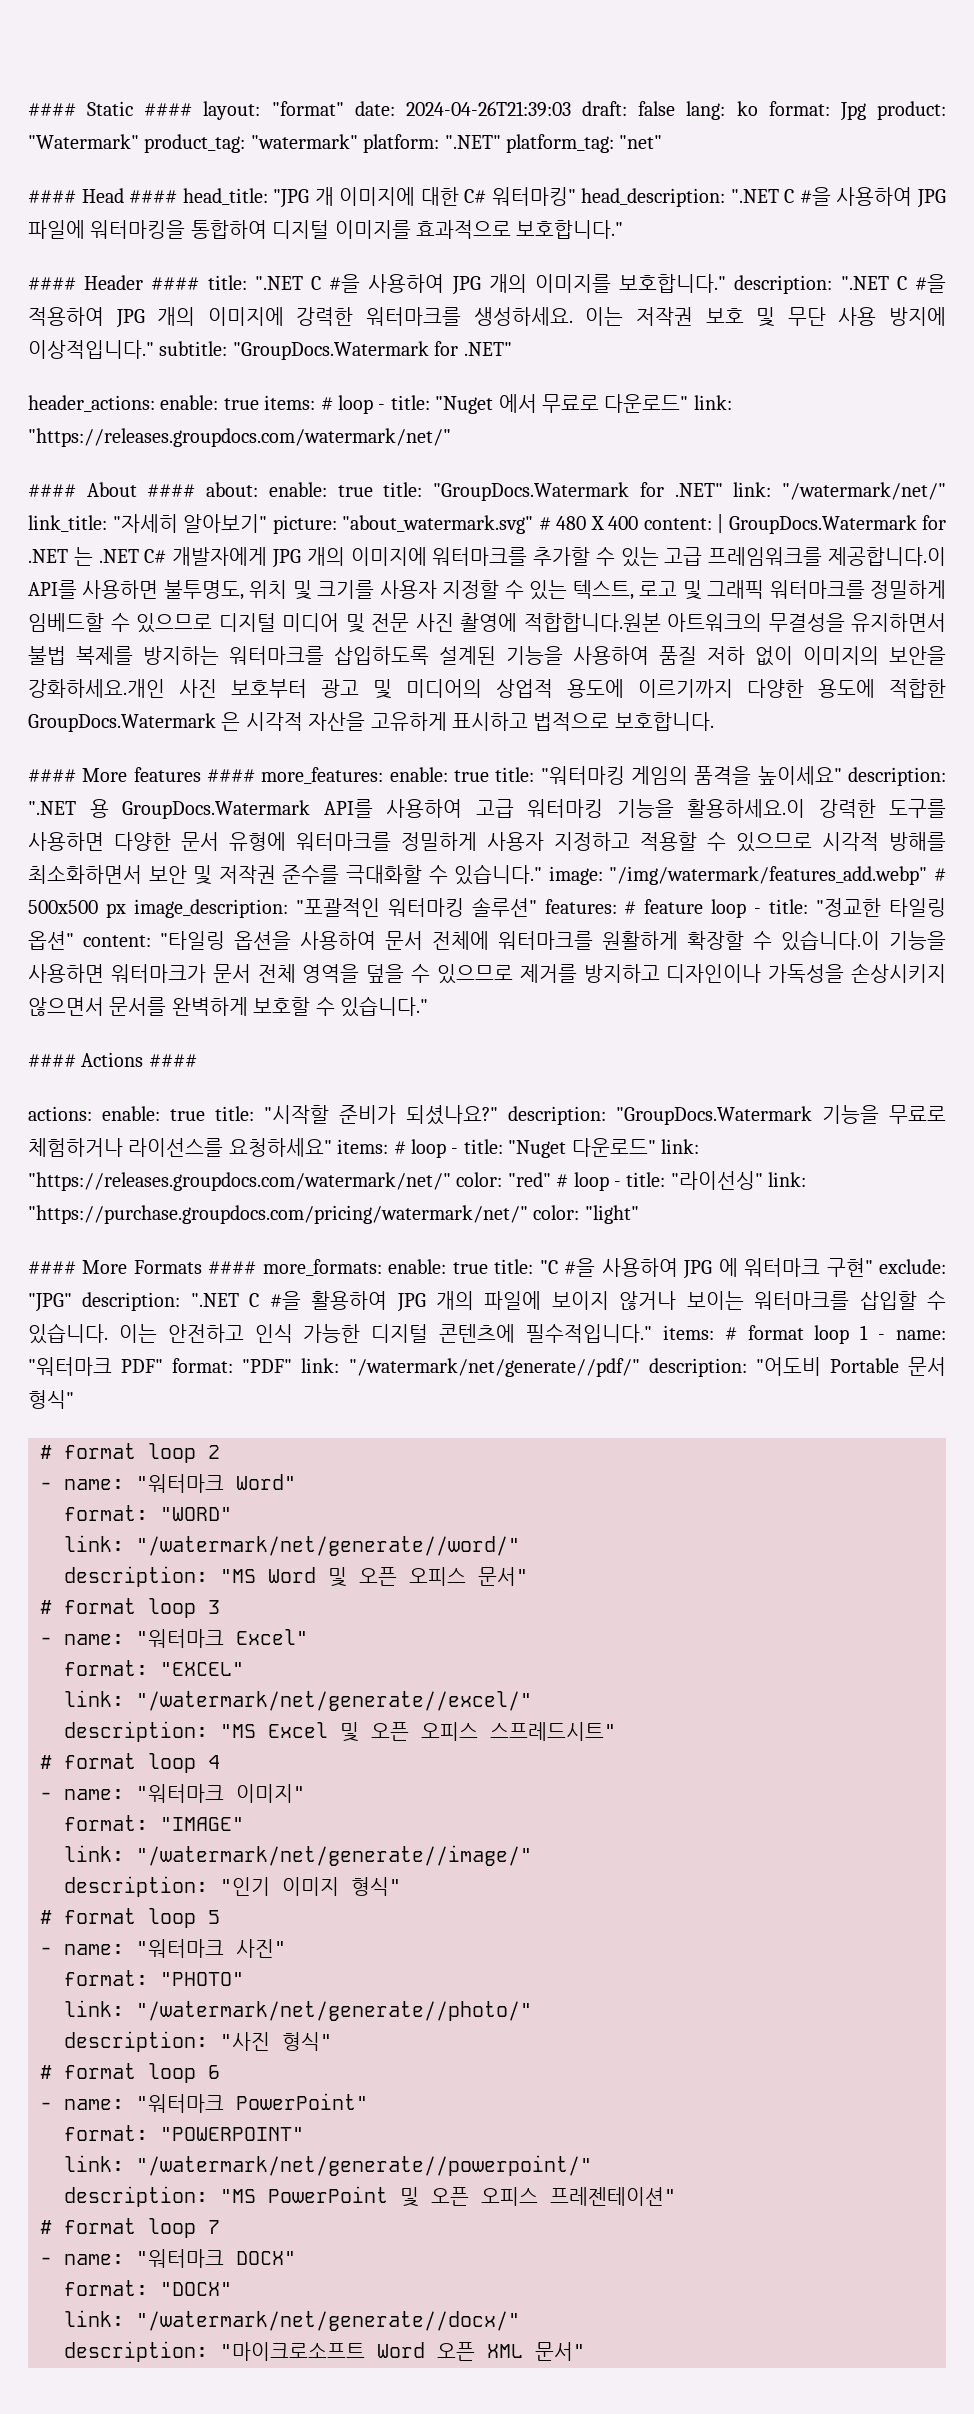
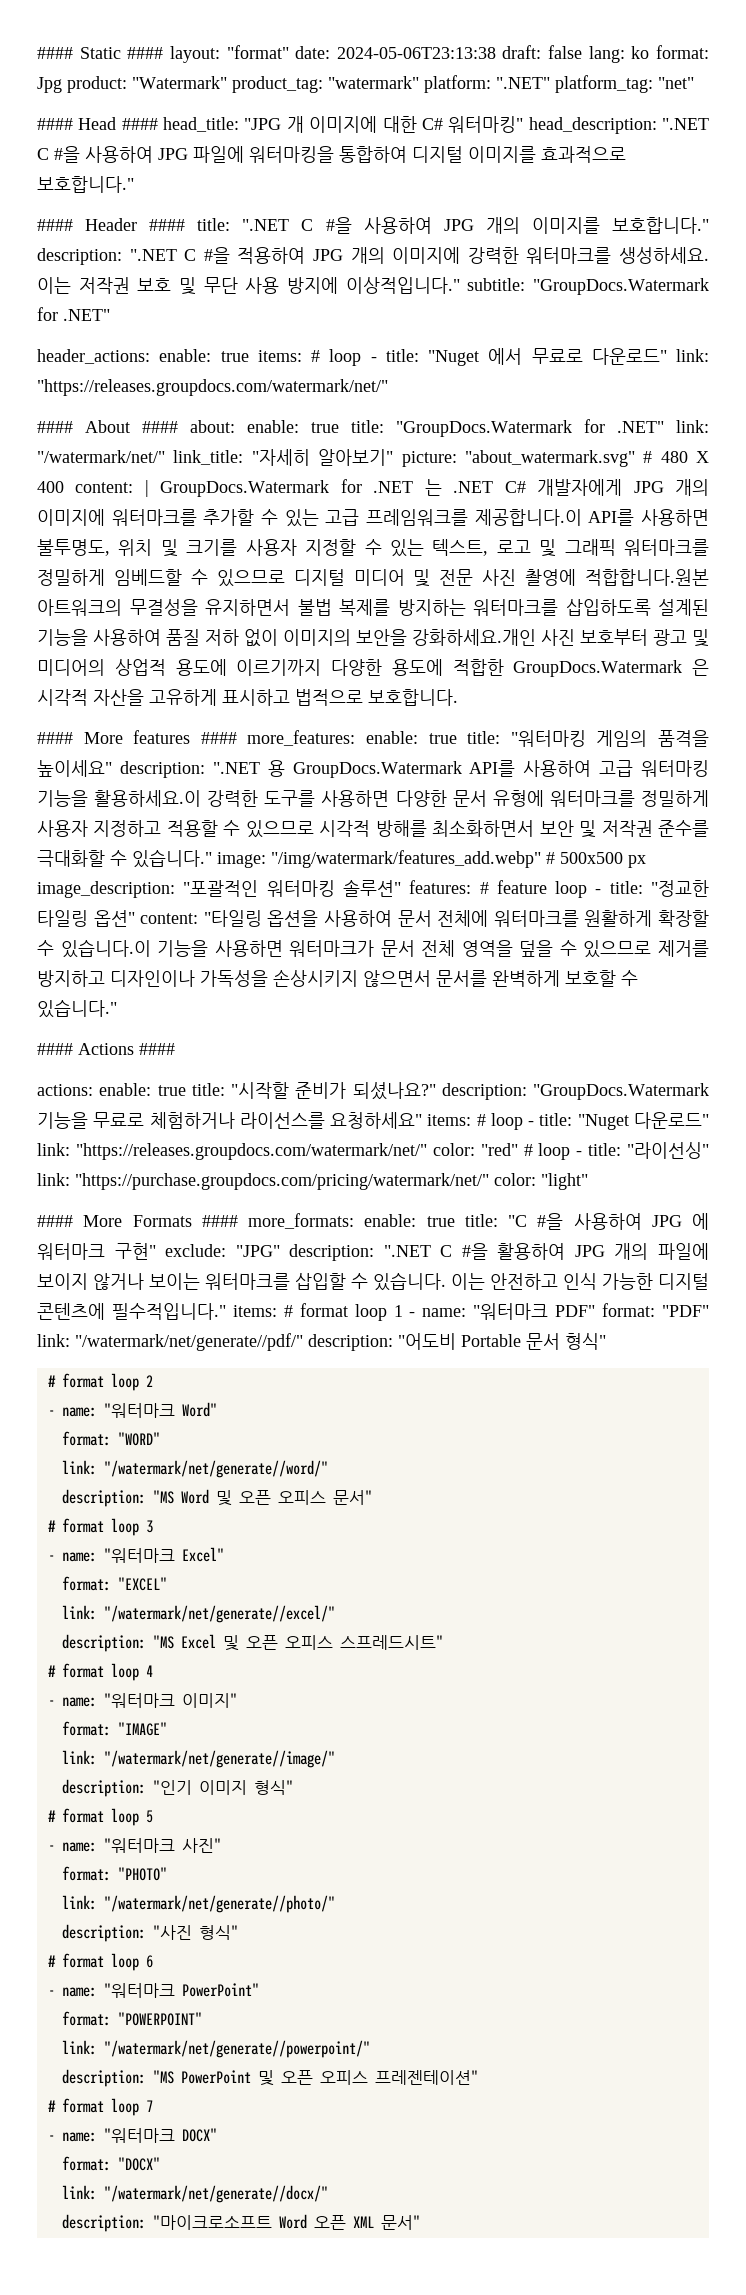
[405,101,571,117] 2024-04-26T21:39:03 -> [336,47,496,59] 2024-05-06T23:13:38

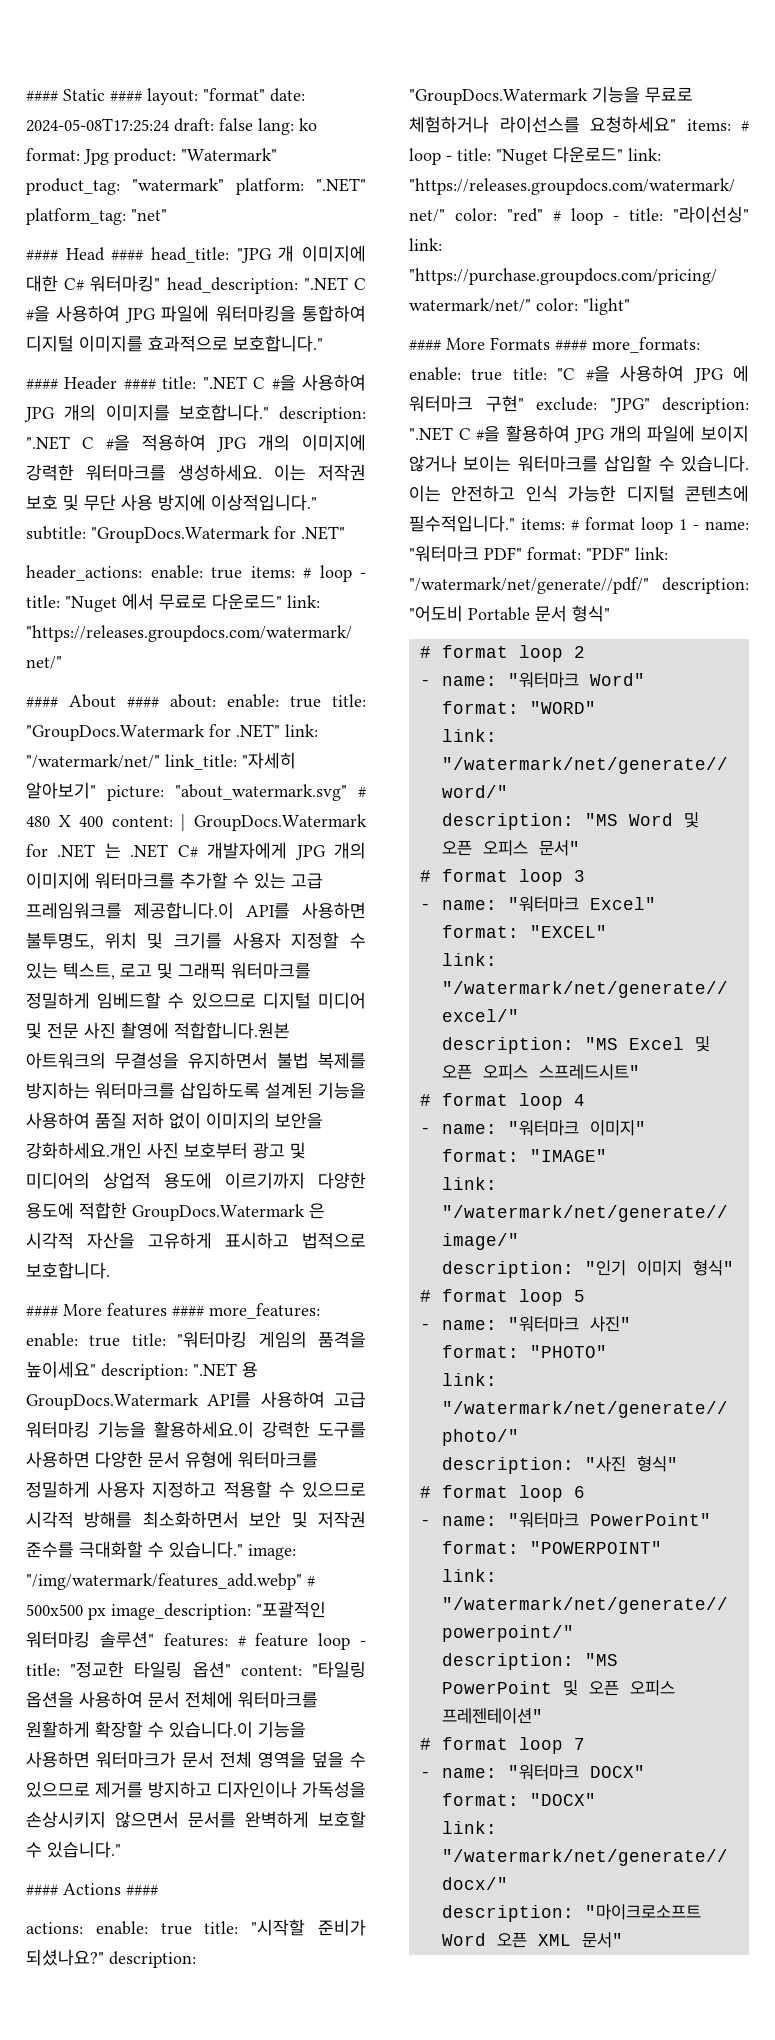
[336,47,496,59] 2024-05-06T23:13:38 -> [26,118,169,132] 2024-05-08T17:25:24

